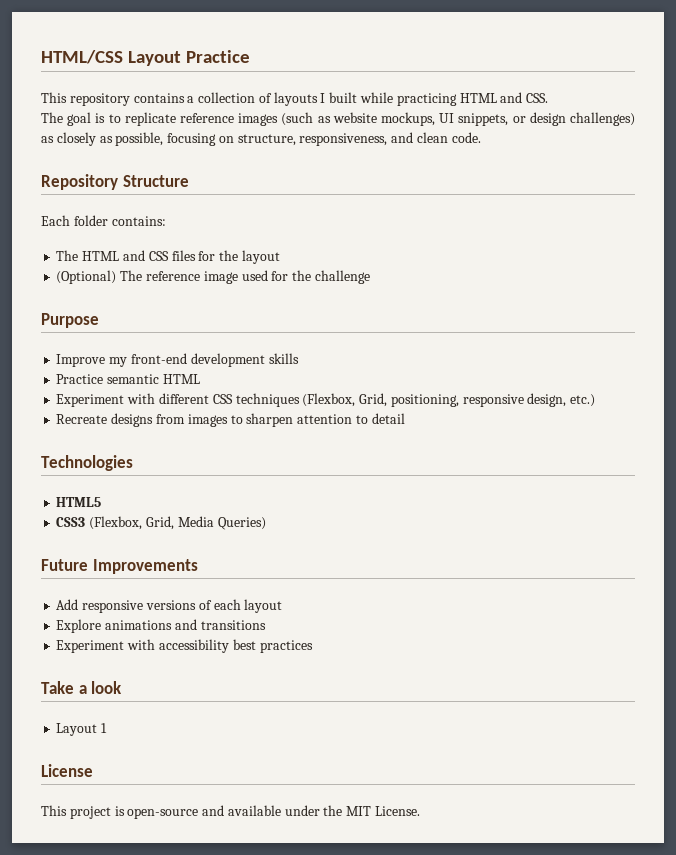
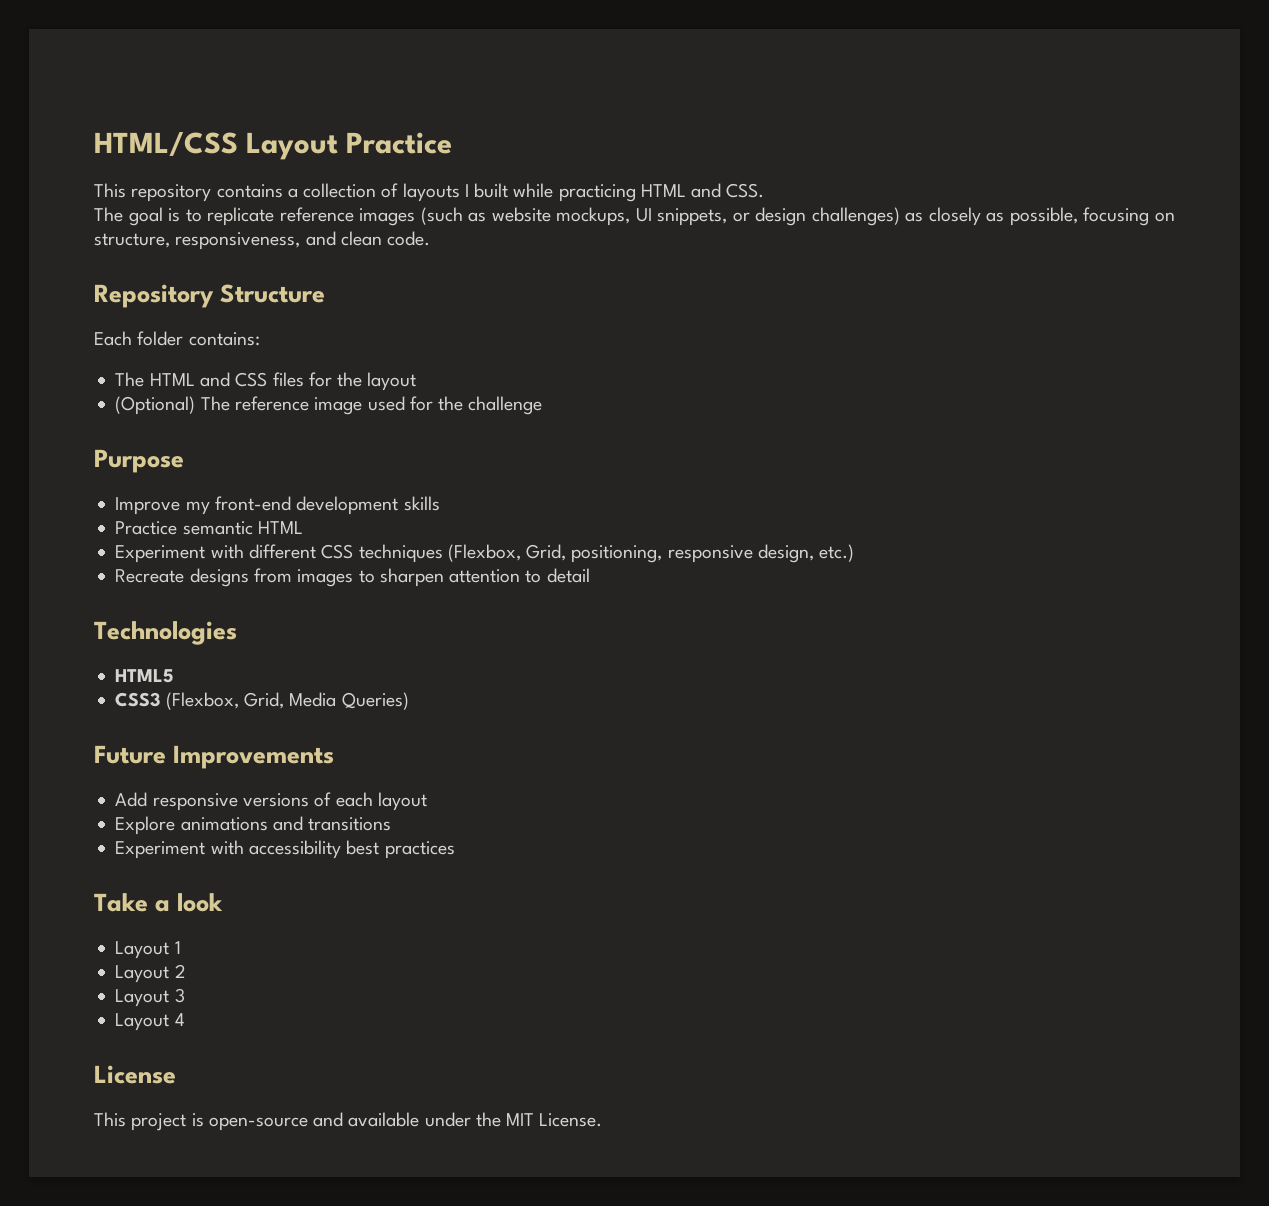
(108, 728) none -> [115,964,186,983] [115,988,185,1007] [115,1013,185,1031] // Layout 2 // Layout 3 // Layout 4

